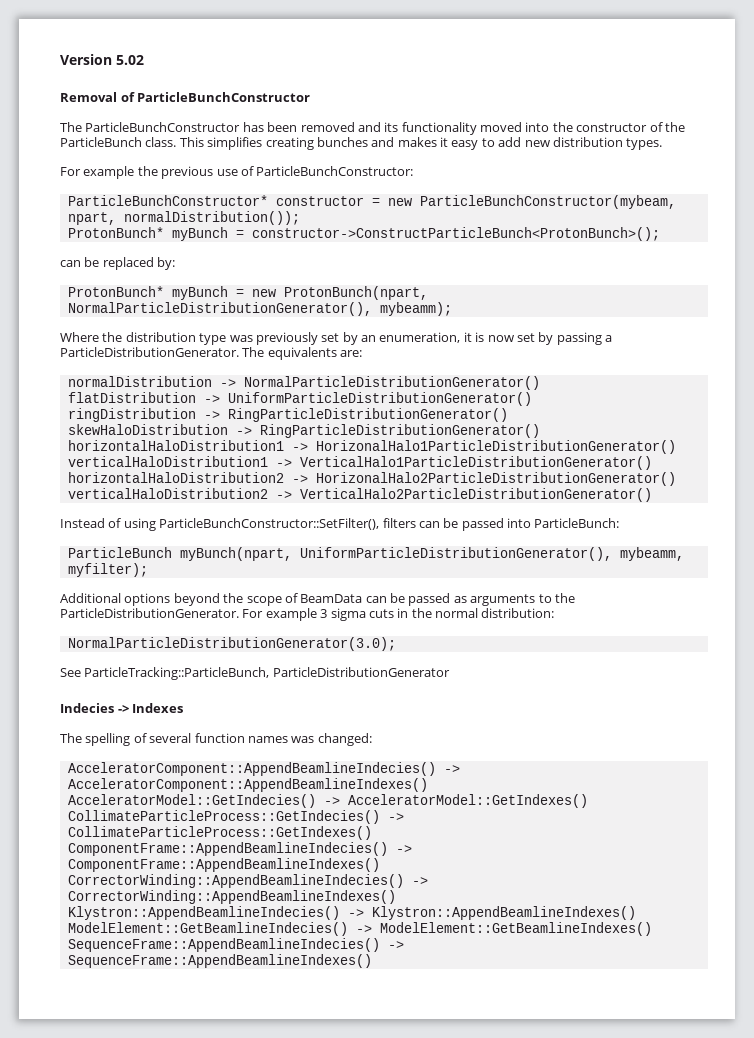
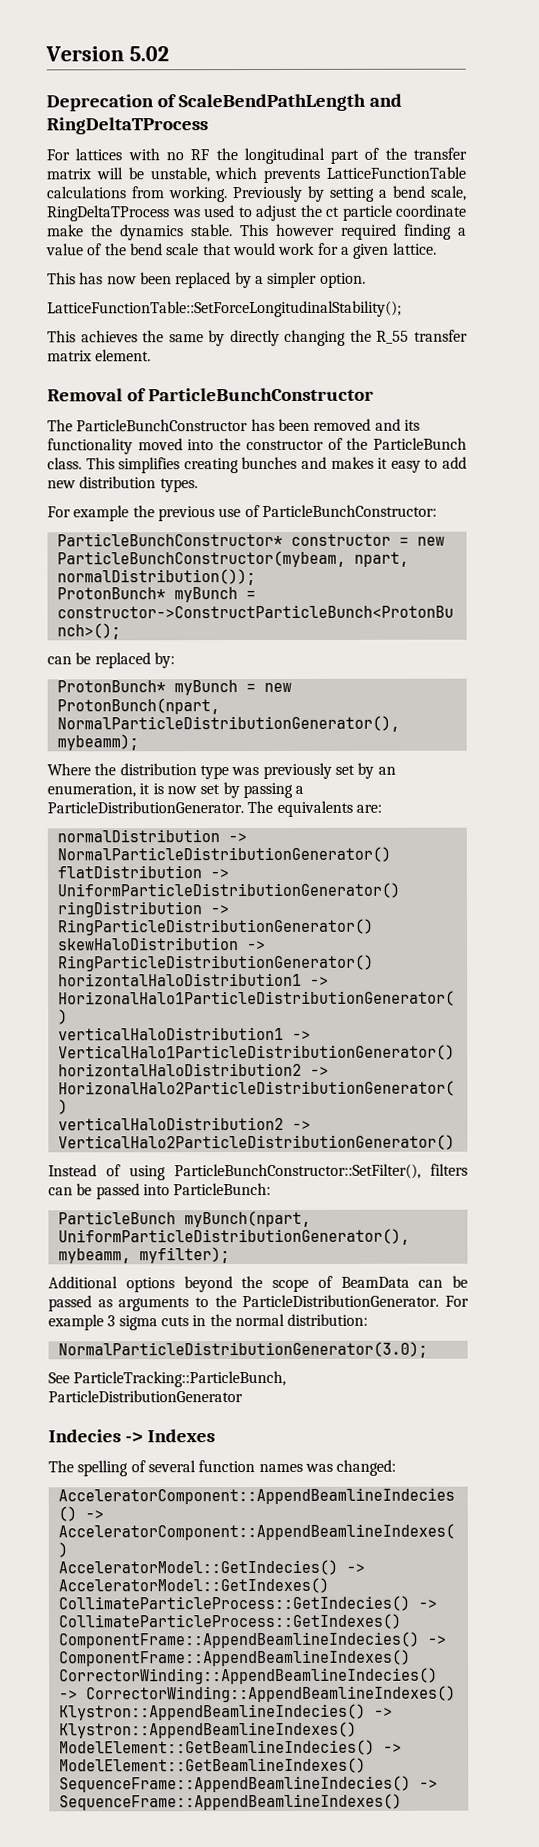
(144, 60) none -> [46,93,402,112] [46,117,208,135] [46,147,468,165] [46,166,466,184] [46,185,466,203] [46,204,467,222] [47,223,467,241] [46,242,437,259] [47,271,366,289] [47,300,402,318] [47,329,468,347] [47,349,152,362] // Deprecation of ScaleBendPathLength and RingDeltaTProcess // For lattices with no RF the longitudinal part of the transfer matrix will be unstable, which prevents LatticeFunctionTable calculations from working. Previously by setting a bend scale, RingDeltaTProcess was used to adjust the ct particle coordinate make the dynamics stable. This however required finding a value of the bend scale that would work for a given lattice. // This has now been replaced by a simpler option. // LatticeFunctionTable::SetForceLongitudinalStability(); // This achieves the same by directly changing the R_55 transfer matrix element.

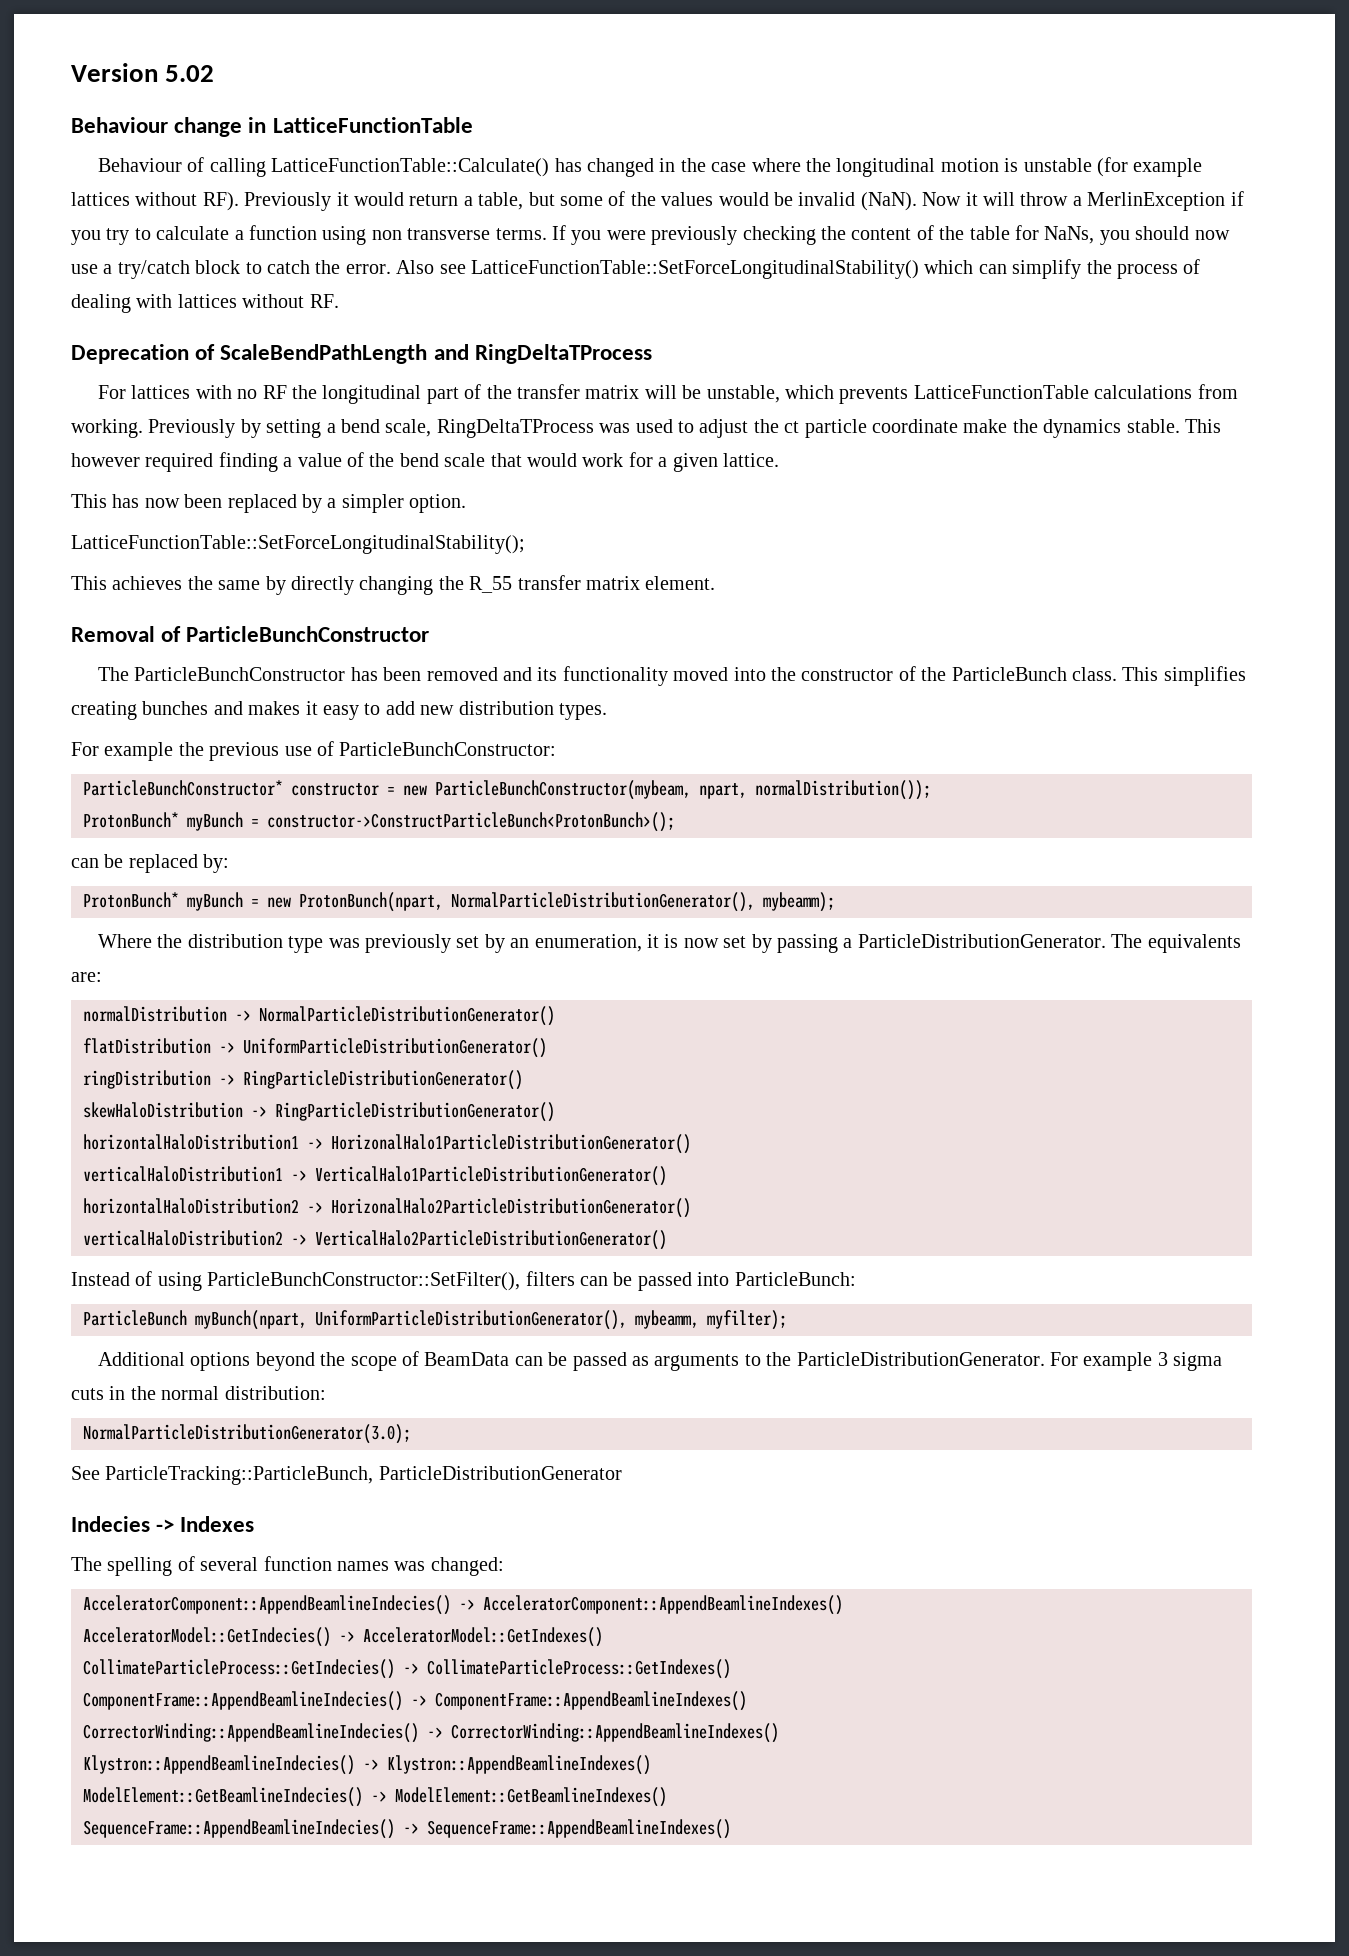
(169, 54) none -> [71,117,473,137] [98,157,1203,177] [71,191,1244,211] [71,225,1230,245] [71,259,1201,279] [71,294,339,313] // Behaviour change in LatticeFunctionTable // Behaviour of calling LatticeFunctionTable::Calculate() has changed in the case where the longitudinal motion is unstable (for example lattices without RF). Previously it would return a table, but some of the values would be invalid (NaN). Now it will throw a MerlinException if you try to calculate a function using non transverse terms. If you were previously checking the content of the table for NaNs, you should now use a try/catch block to catch the error. Also see LatticeFunctionTable::SetForceLongitudinalStability() which can simplify the process of dealing with lattices without RF.

